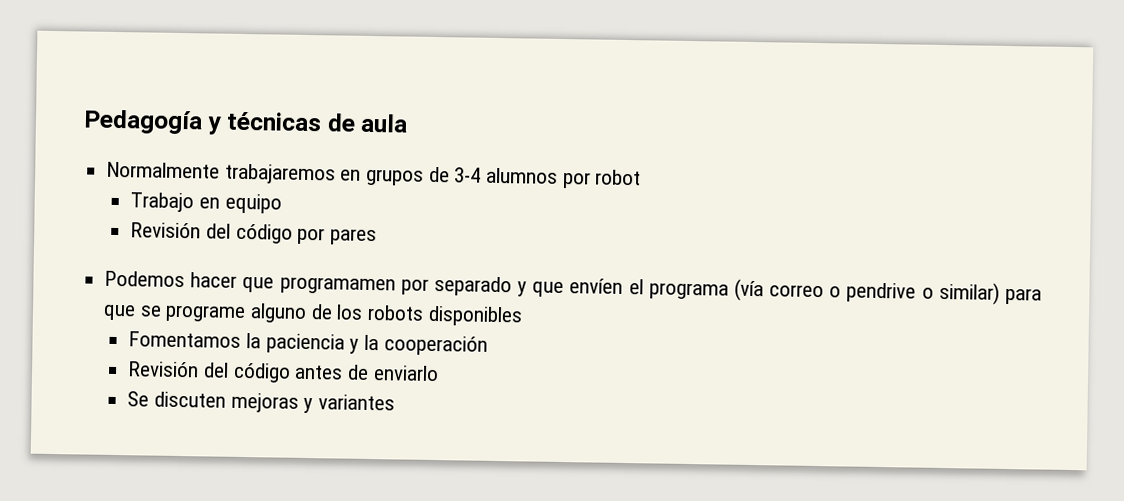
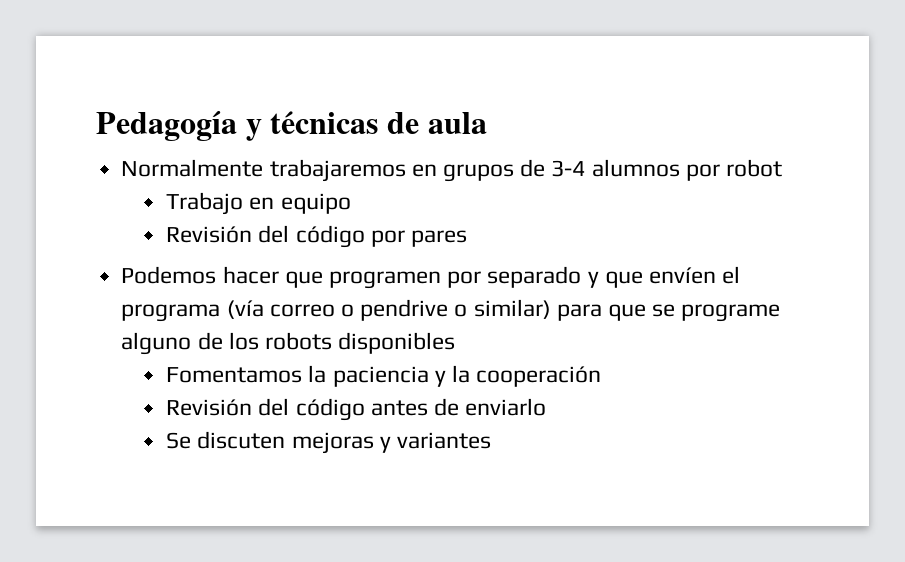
[279,276,396,295] programamen -> [328,271,441,289] programen

